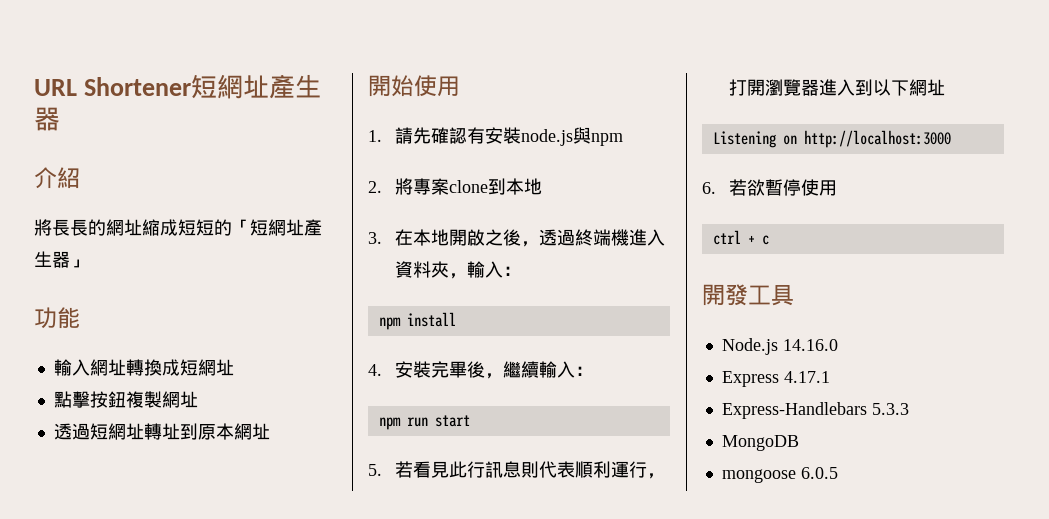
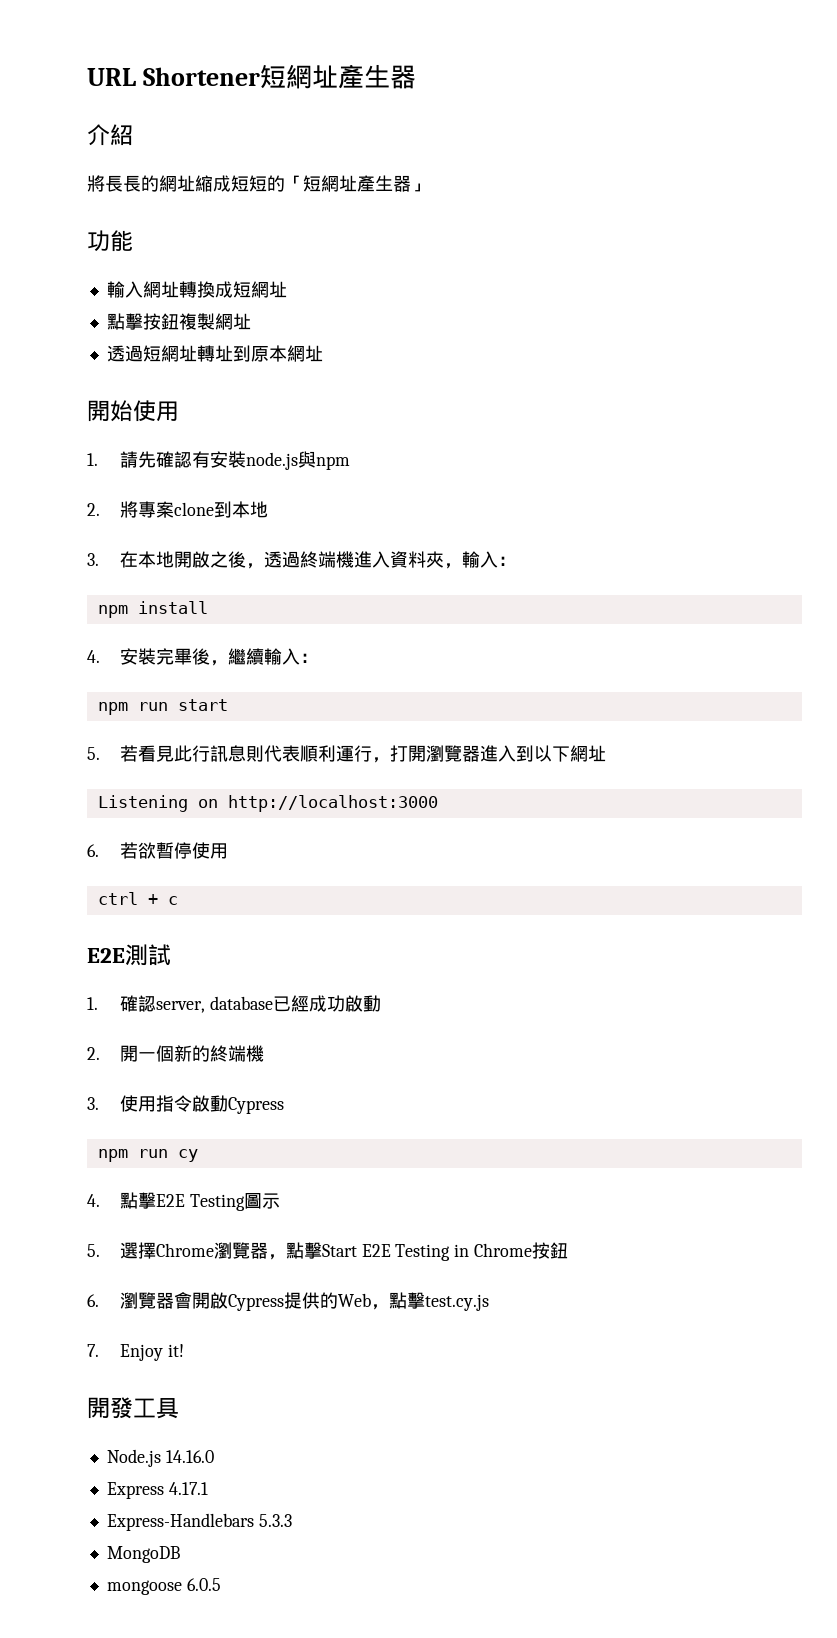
(769, 240) none -> [87,944,171,966] [87,995,381,1013] [87,1045,264,1062] [87,1095,284,1114] [97,1149,198,1162] [87,1192,280,1211] [87,1242,569,1261] [87,1292,489,1311] [87,1344,184,1361] // E2E測試 // 1.確認server, database已經成功啟動 // 2.開一個新的終端機 // 3.使用指令啟動Cypress // npm run cy // 4.點擊E2E Testing圖示 // 5.選擇Chrome瀏覽器，點擊Start E2E Testing in Chrome按鈕 // 6.瀏覽器會開啟Cypress提供的Web，點擊test.cy.js // 7. Enjoy it!

